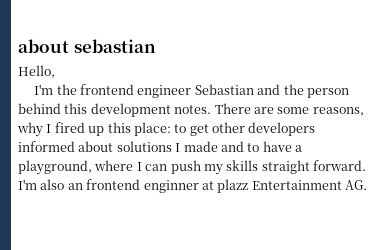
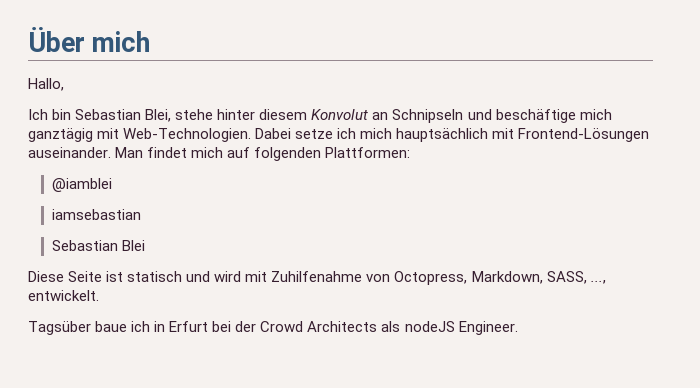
[18,39,156,53] [18,65,55,78] [34,84,349,98] [18,103,364,117] [17,122,316,137] [18,141,302,152] [18,160,366,175] [18,179,367,193] about sebastian // Hello, // I'm the frontend engineer Sebastian and the person behind this development notes. There are some reasons, why I fired up this place: to get other developers informed about solutions I made and to have a playground, where I can push my skills straight forward. I'm also an frontend enginner at plazz Entertainment AG. -> [28,27,151,52] [28,78,64,91] [28,109,612,123] [28,128,650,142] [28,147,411,161] [51,178,112,192] [51,209,141,220] [51,240,145,251] [28,271,606,285] [28,290,99,301] [28,321,518,335] Über mich // Hallo, // Ich bin Sebastian Blei, stehe hinter diesem Konvolut an Schnipseln und beschäftige mich ganztägig mit Web-Technologien. Dabei setze ich mich hauptsächlich mit Frontend-Lösungen auseinander. Man findet mich auf folgenden Plattformen: // @iamblei // iamsebastian // Sebastian Blei // Diese Seite ist statisch und wird mit Zuhilfenahme von Octopress, Markdown, SASS, ..., entwickelt. // Tagsüber baue ich in Erfurt bei der Crowd Architects als nodeJS Engineer.

